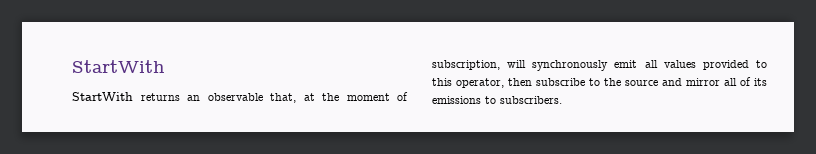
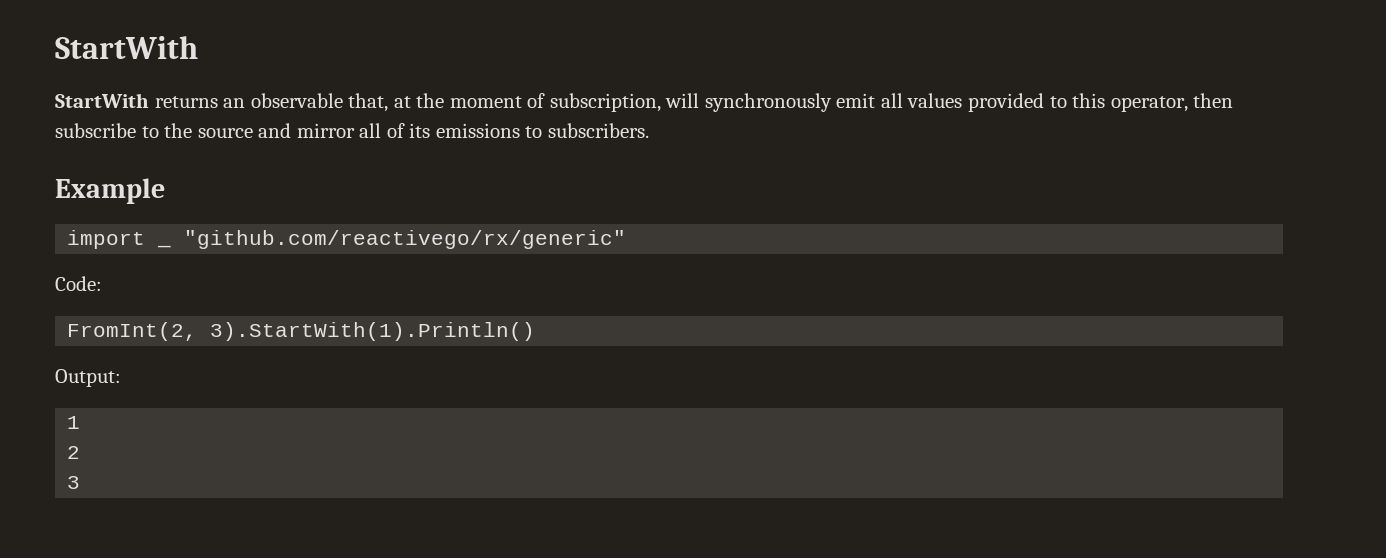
(562, 100) none -> [55,178,165,204] [67,230,627,249] [55,276,102,291] [67,322,536,341] [55,369,121,387] [67,416,81,429] [67,446,81,459] [67,476,81,489] // Example // import _ "github.com/reactivego/rx/generic" // Code: // FromInt(2, 3).StartWith(1).Println() // Output: // 1 // 2 // 3

